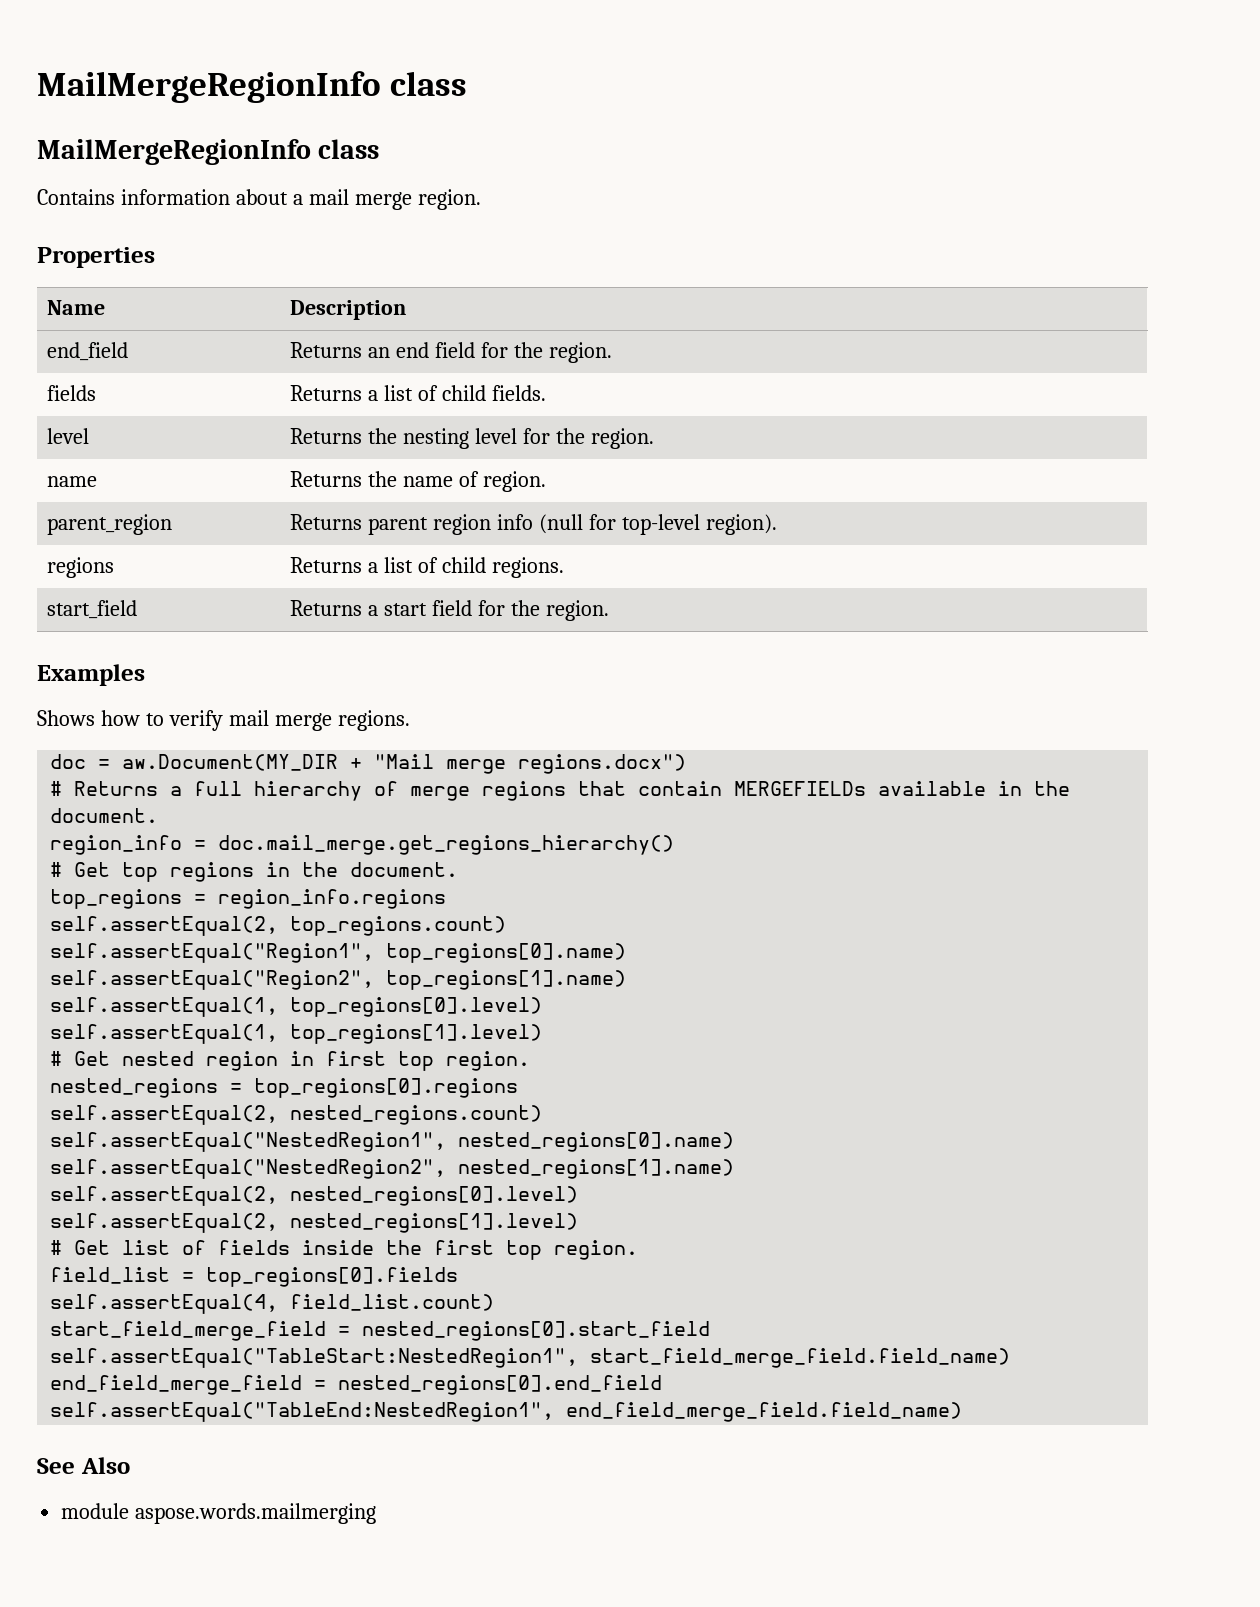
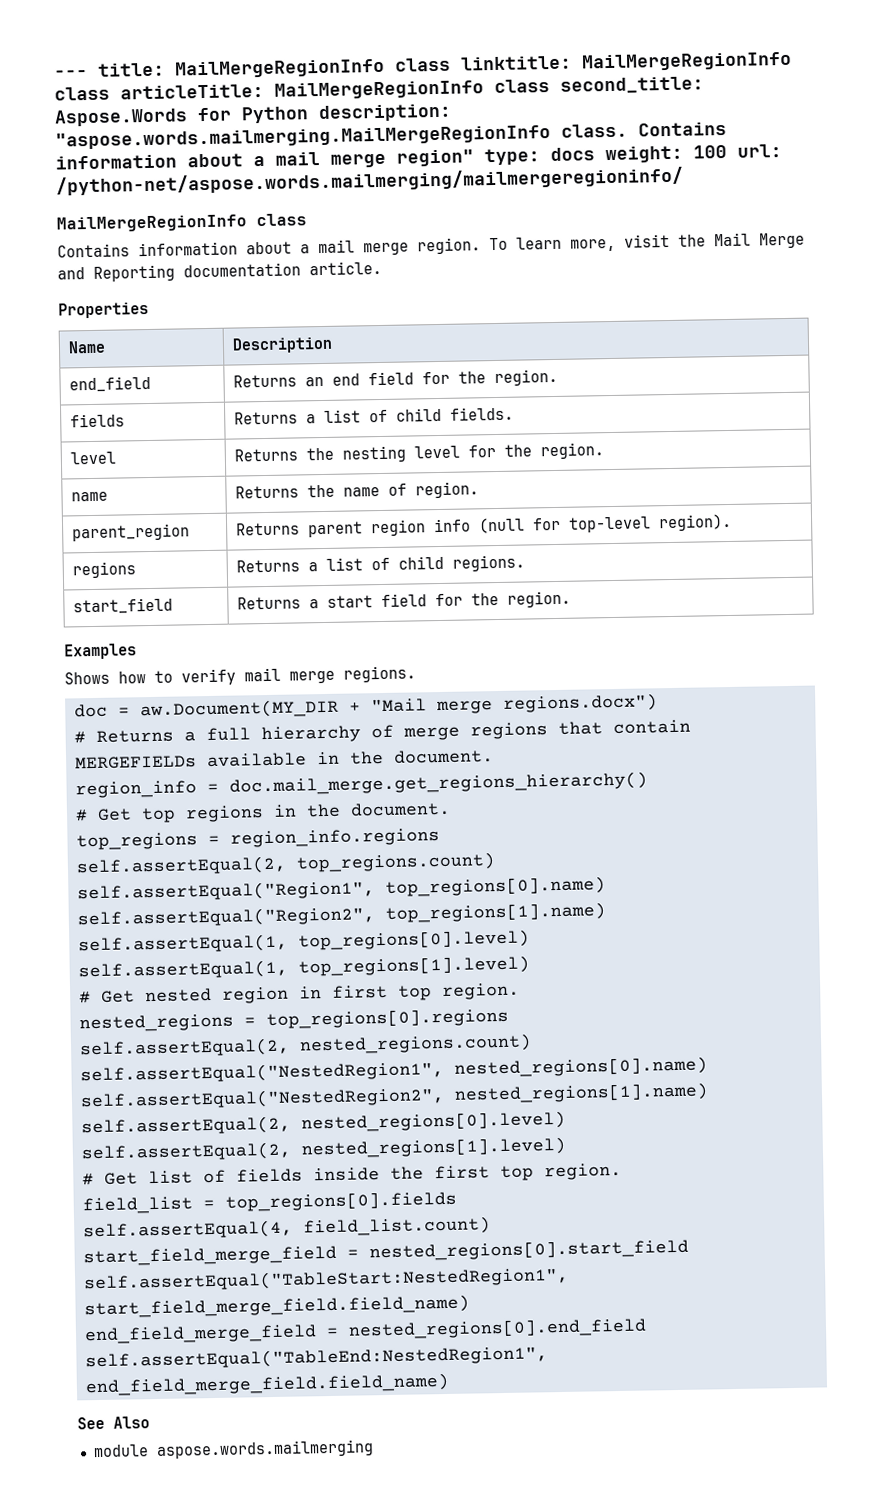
[37,71,468,103] MailMergeRegionInfo class -> [54,51,792,79] [54,76,704,101] [54,103,452,127] [55,121,727,150] [55,144,782,170] [56,166,684,196] --- title: MailMergeRegionInfo class linktitle: MailMergeRegionInfo class articleTitle: MailMergeRegionInfo class second_title: Aspose.Words for Python description: "aspose.words.mailmerging.MailMergeRegionInfo class. Contains information about a mail merge region" type: docs weight: 100 url: /python-net/aspose.words.mailmerging/mailmergeregioninfo/
(481, 199) none -> [489,232,805,252] [57,260,382,282] To learn more, visit the Mail Merge and Reporting documentation article.

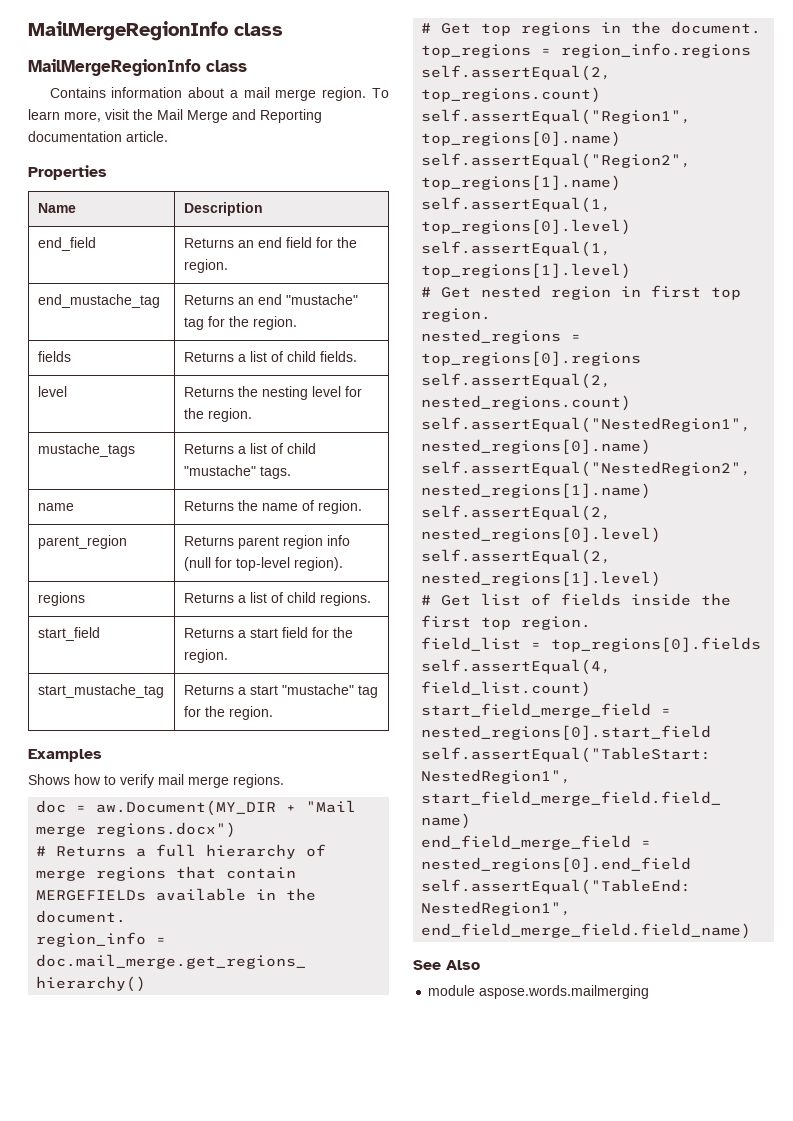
[54,51,792,79] [54,76,704,101] [54,103,452,127] [55,121,727,150] [55,144,782,170] [56,166,684,196] --- title: MailMergeRegionInfo class linktitle: MailMergeRegionInfo class articleTitle: MailMergeRegionInfo class second_title: Aspose.Words for Python description: "aspose.words.mailmerging.MailMergeRegionInfo class. Contains information about a mail merge region" type: docs weight: 100 url: /python-net/aspose.words.mailmerging/mailmergeregioninfo/ -> [28,21,283,41] MailMergeRegionInfo class
(558, 377) none -> [37,294,160,308] [183,294,358,305] [183,316,297,330] // end_mustache_tag | Returns an end "mustache" tag for the region.
(604, 451) none -> [37,443,135,457] [183,443,316,454] [183,465,291,479] // mustache_tags | Returns a list of child "mustache" tags.
(571, 599) none -> [37,684,164,698] [183,684,378,698] [183,706,273,720] // start_mustache_tag | Returns a start "mustache" tag for the region.

